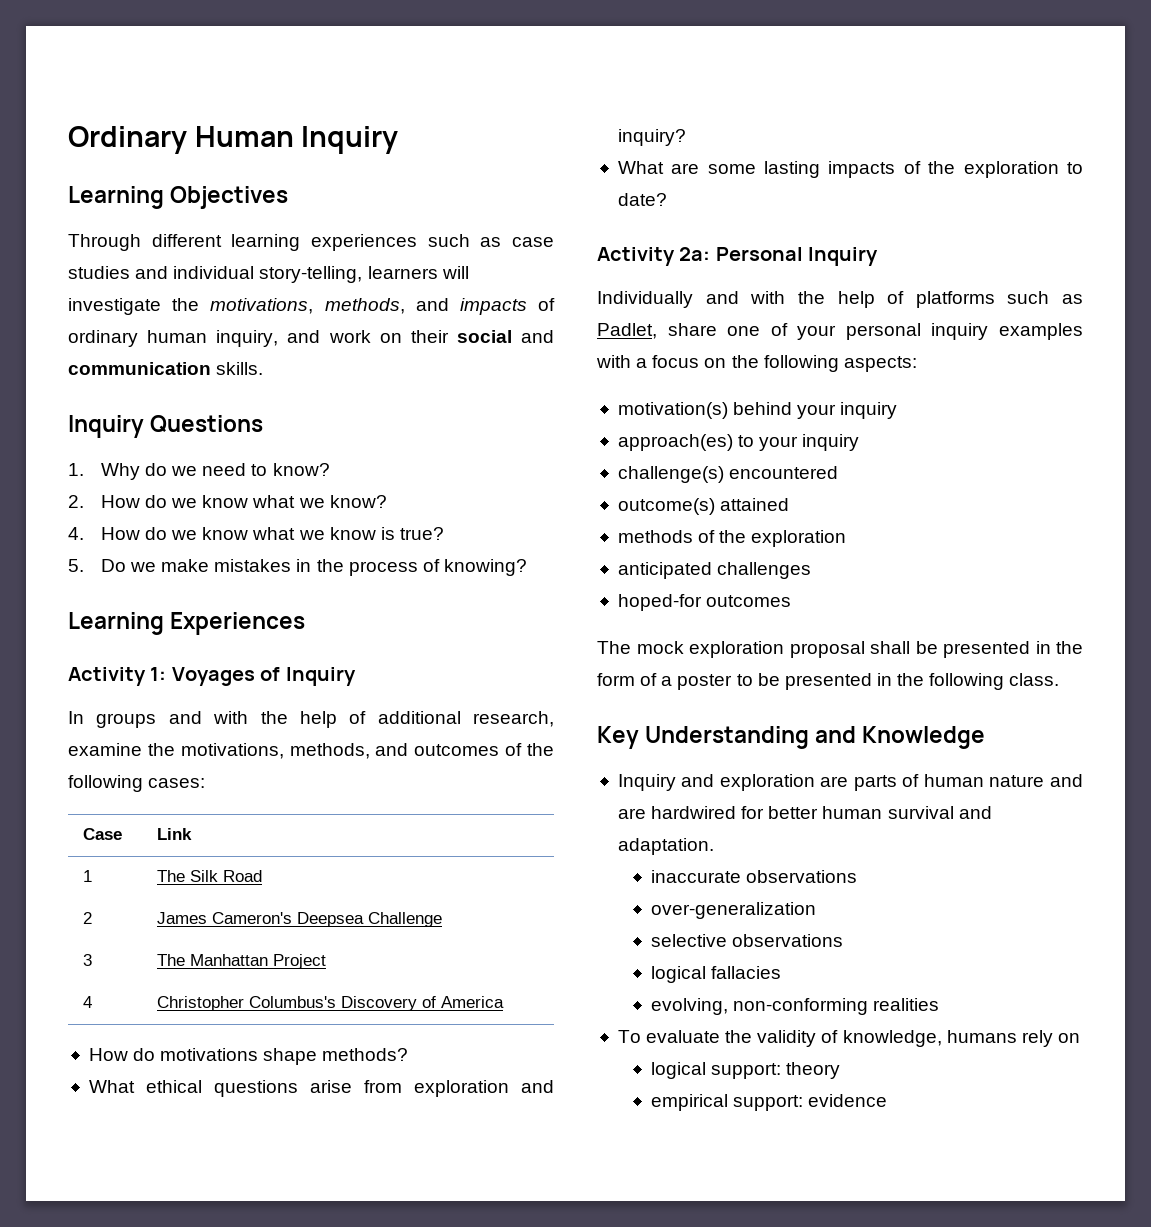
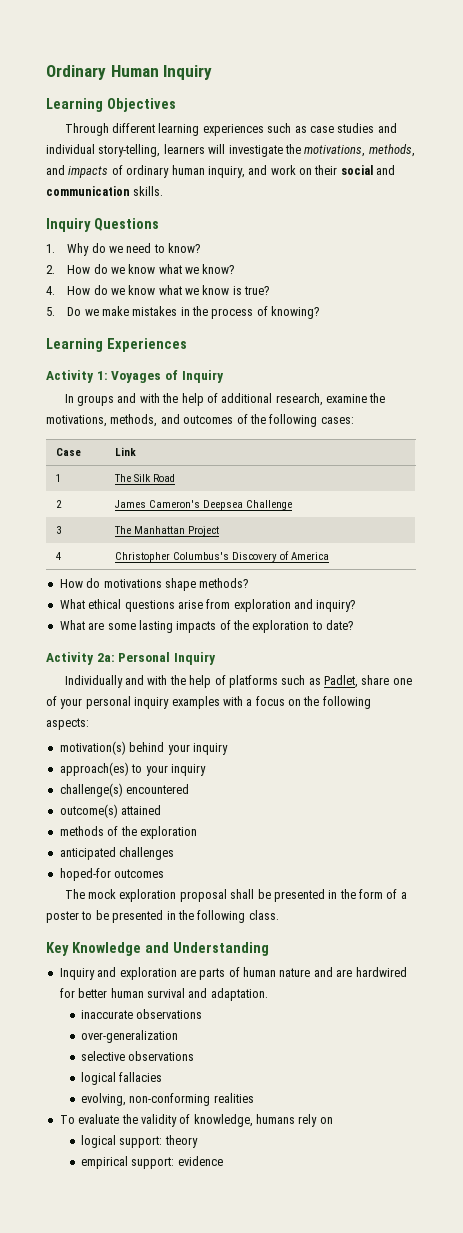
(639, 737) none -> [71,942,169,956] Knowledge and
[815,726,986,749] and Knowledge -> (269, 949) none

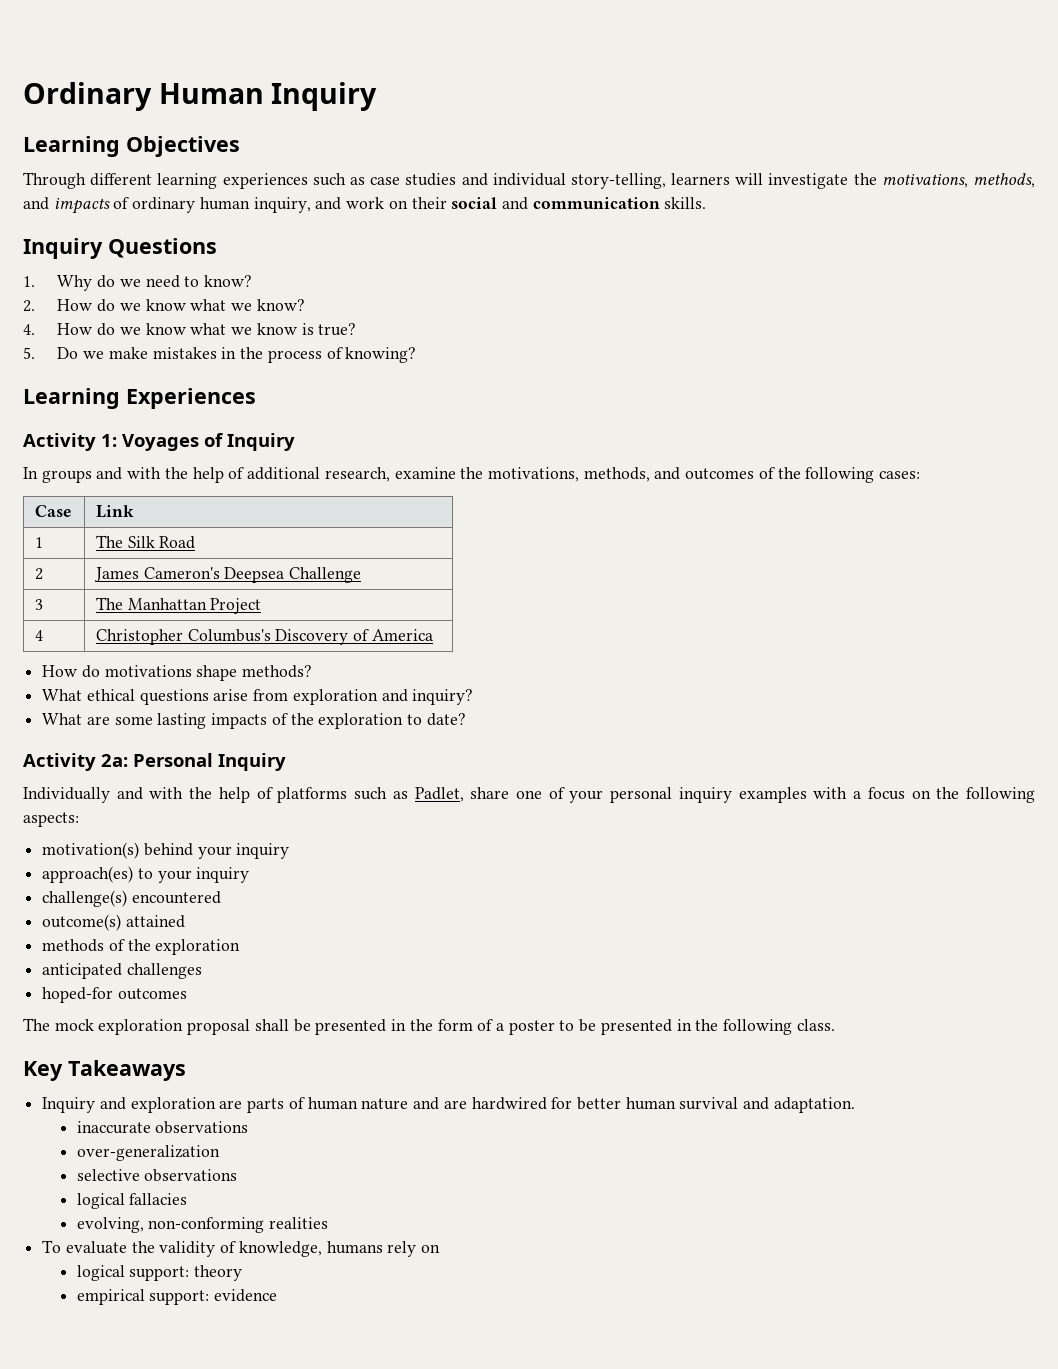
[71,942,269,956] Knowledge and Understanding -> [68,1060,186,1081] Takeaways

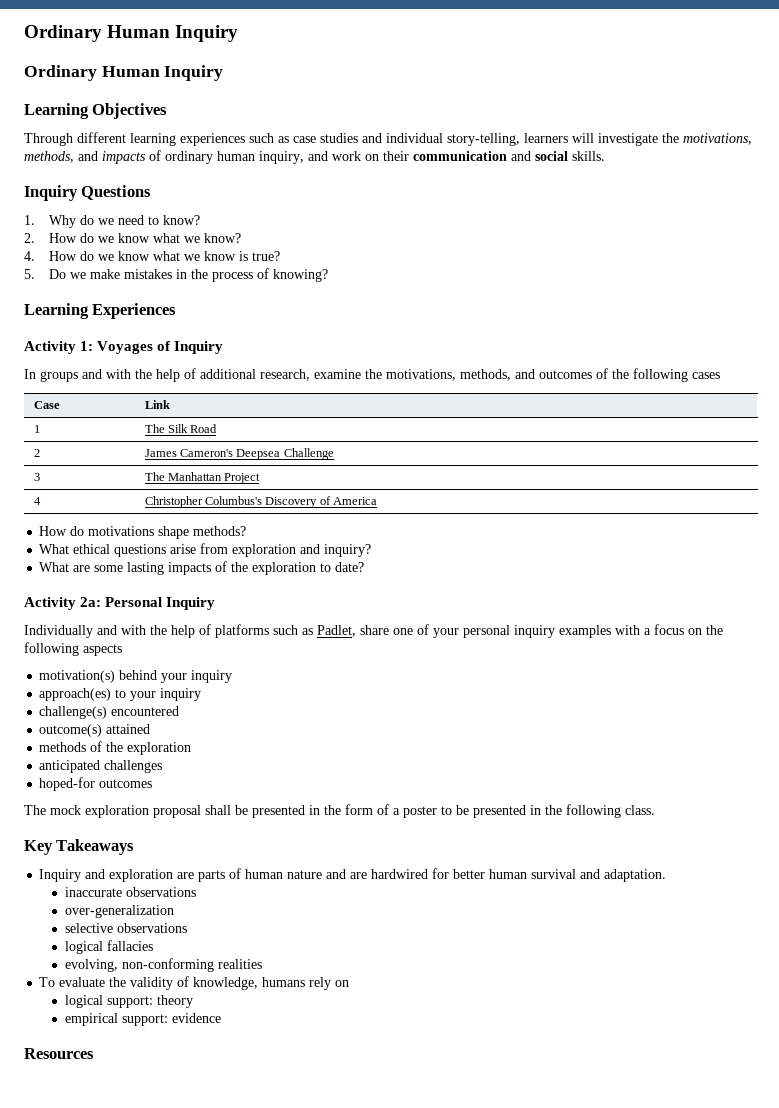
[23,82,378,111] Ordinary Human Inquiry -> [24,25,239,42] [24,65,224,81] Ordinary Human Inquiry // Ordinary Human Inquiry
[451,197,660,210] social and communication -> [413,151,568,161] communication and social
[879,471,921,479] cases: -> [692,372,720,379] cases
[23,812,79,827] aspects: -> [83,644,122,656] aspects
(278, 1295) none -> [24,1048,94,1059] // Resources

